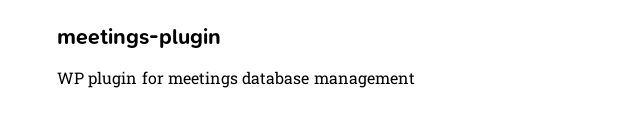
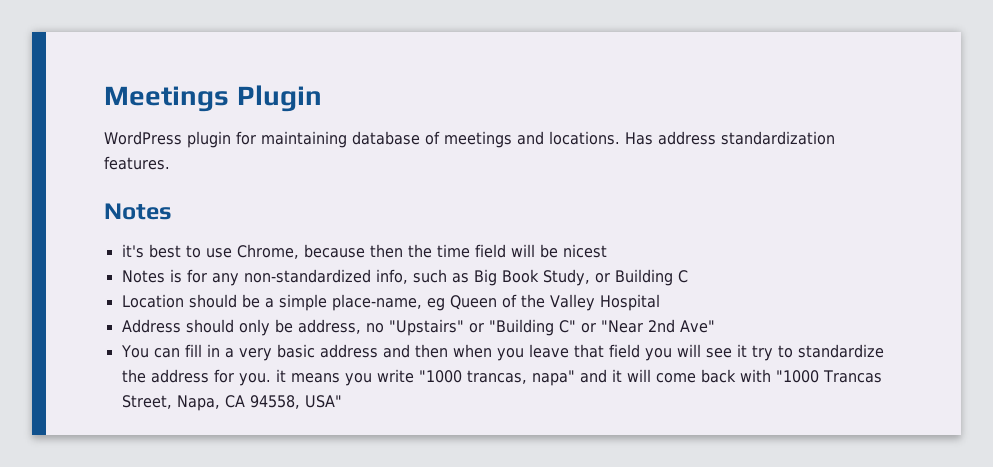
[57,28,221,48] [57,71,415,88] meetings-plugin // WP plugin for meetings database management -> [104,85,322,112] [104,131,835,148] [104,156,170,170] [104,203,172,220] [121,244,607,259] [121,269,688,286] [121,294,660,311] [121,319,715,336] [120,344,884,361] [121,369,882,386] [121,395,342,411] Meetings Plugin // WordPress plugin for maintaining database of meetings and locations. Has address standardization features. // Notes // it's best to use Chrome, because then the time field will be nicest // Notes is for any non-standardized info, such as Big Book Study, or Building C // Location should be a simple place-name, eg Queen of the Valley Hospital // Address should only be address, no "Upstairs" or "Building C" or "Near 2nd Ave" // You can fill in a very basic address and then when you leave that field you will see it try to standardize the address for you. it means you write "1000 trancas, napa" and it will come back with "1000 Trancas Street, Napa, CA 94558, USA"

